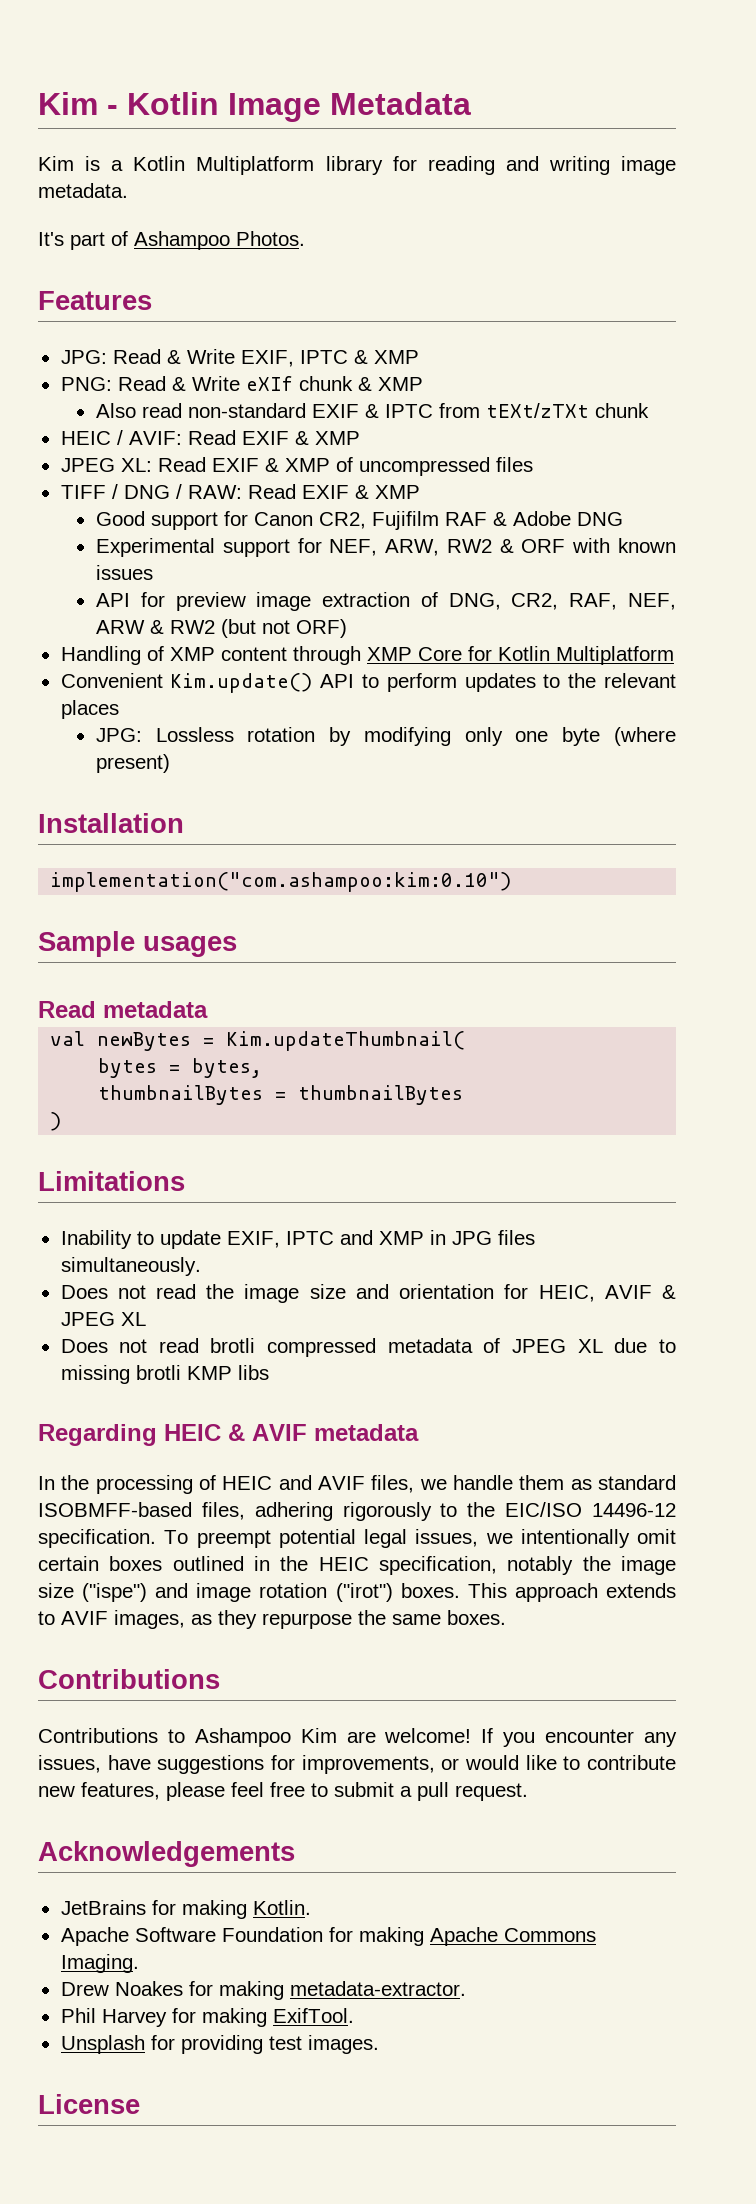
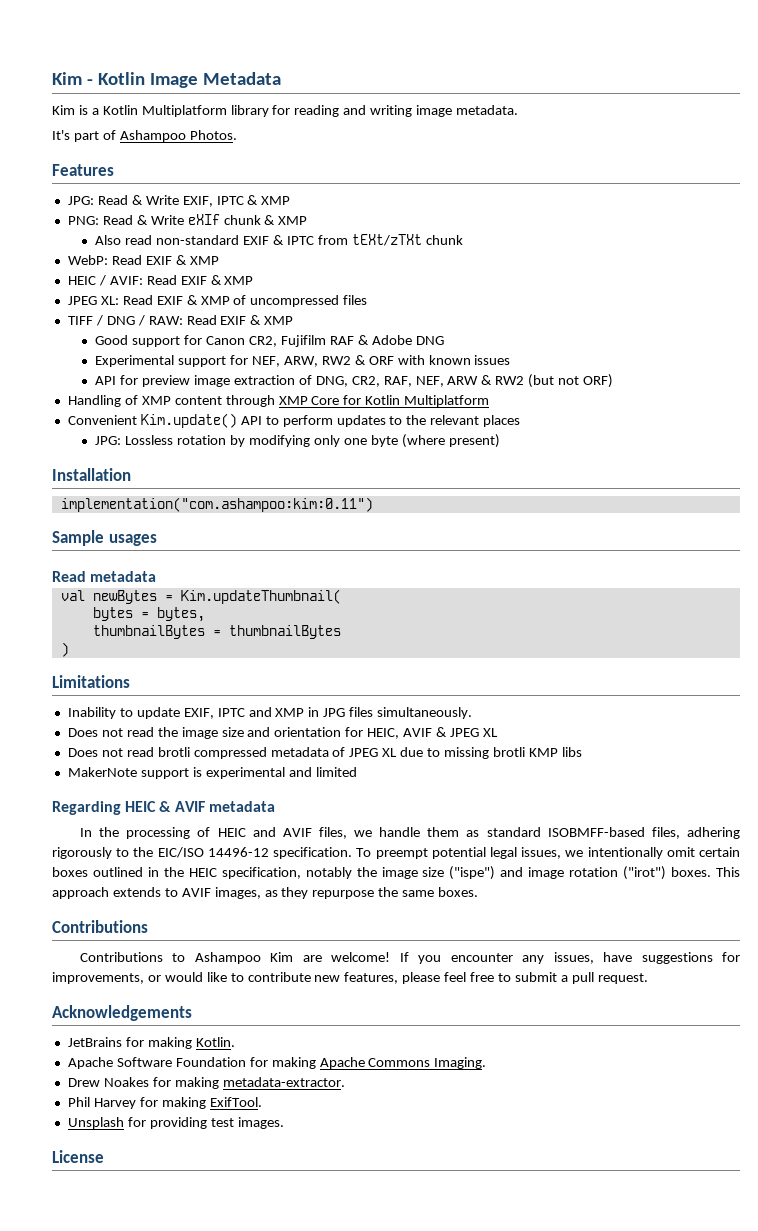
(649, 410) none -> [67,255,219,265] // WebP: Read EXIF & XMP
[50,872,512,892] implementation("com.ashampoo:kim:0.10") -> [60,497,373,512] implementation("com.ashampoo:kim:0.11")
(269, 1372) none -> [67,767,357,779] // MakerNote support is experimental and limited

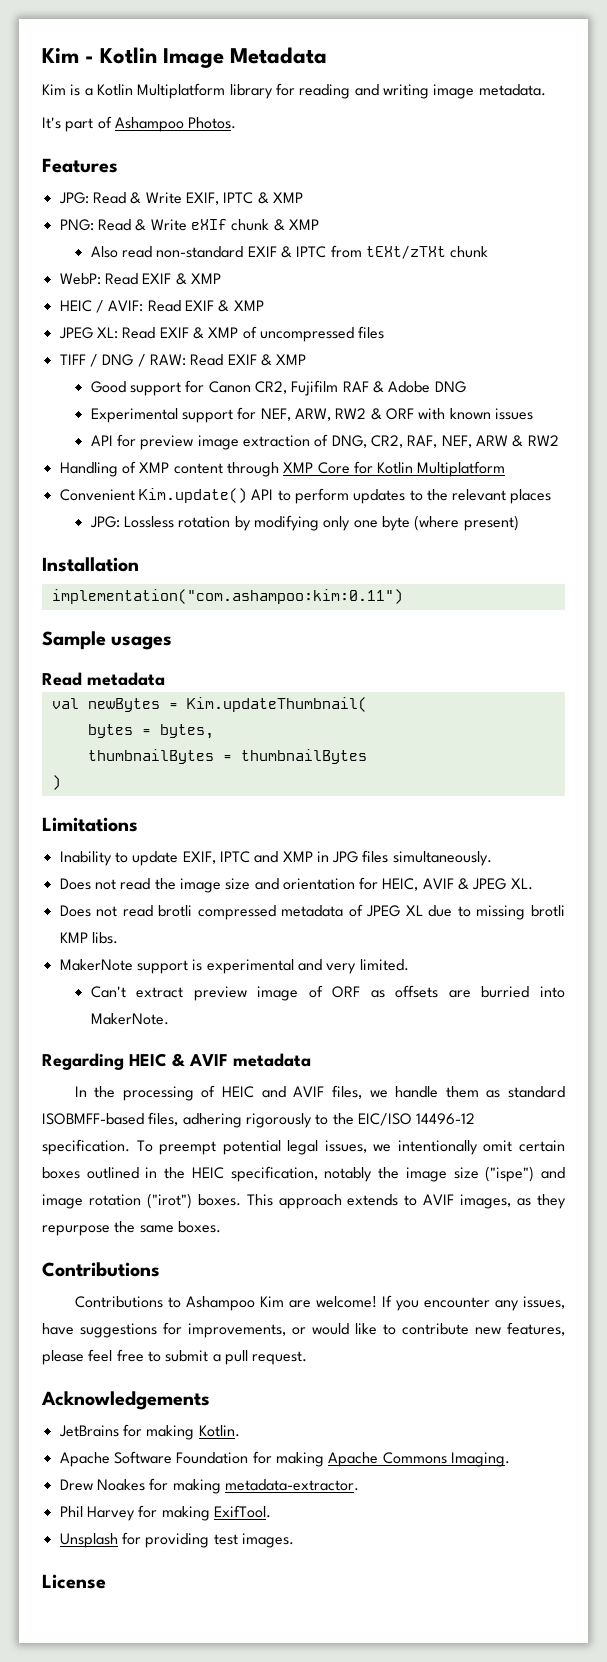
[528,374,614,388] (but not ORF) -> (559, 440) none
[482,728,498,737] XL -> [510,878,533,890] XL.
[561,747,582,757] libs -> [91,932,118,944] libs.
[315,767,357,777] limited -> [326,959,409,974] [90,985,565,1001] [90,1013,169,1025] very limited. // Can't extract preview image of ORF as offsets are burried into MakerNote.

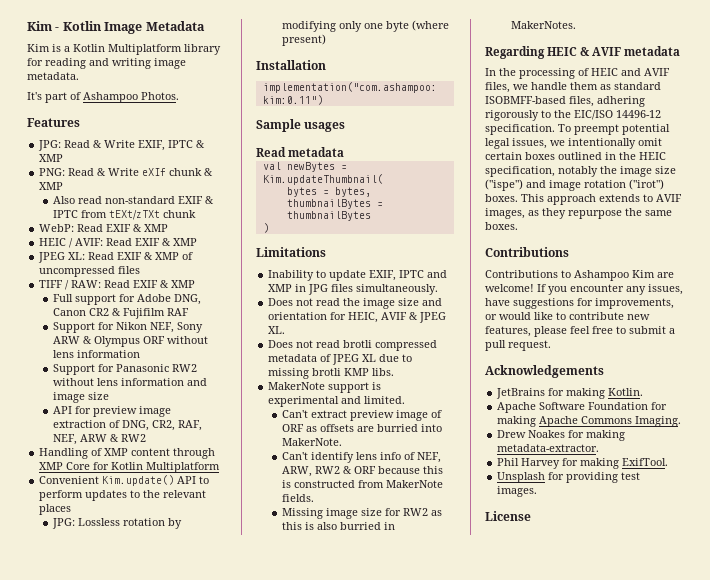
[102,354,146,367] DNG / -> (70, 285) none
[90,380,466,396] [90,407,533,423] Good support for Canon CR2, Fujifilm RAF & Adobe DNG // Experimental support for NEF, ARW, RW2 & ORF with known issues -> [53,294,202,305] [53,308,190,319] [53,322,204,333] [53,336,209,347] [53,350,141,358] [53,364,198,375] [53,378,208,386] [53,392,110,403] Full support for Adobe DNG, Canon CR2 & Fujifilm RAF // Support for Nikon NEF, Sony ARW & Olympus ORF without lens information // Support for Panasonic RW2 without lens information and image size
[326,963,357,974] very -> (362, 400) none
(169, 1019) none -> [282,452,442,463] [282,466,444,477] [282,480,444,488] [282,494,315,502] [282,508,443,519] [282,522,396,530] [511,21,577,29] // Can't identify lens info of NEF, ARW, RW2 & ORF because this is constructed from MakerNote fields. // Missing image size for RW2 as this is also burried in MakerNotes.

